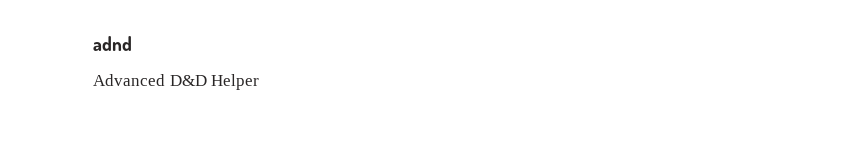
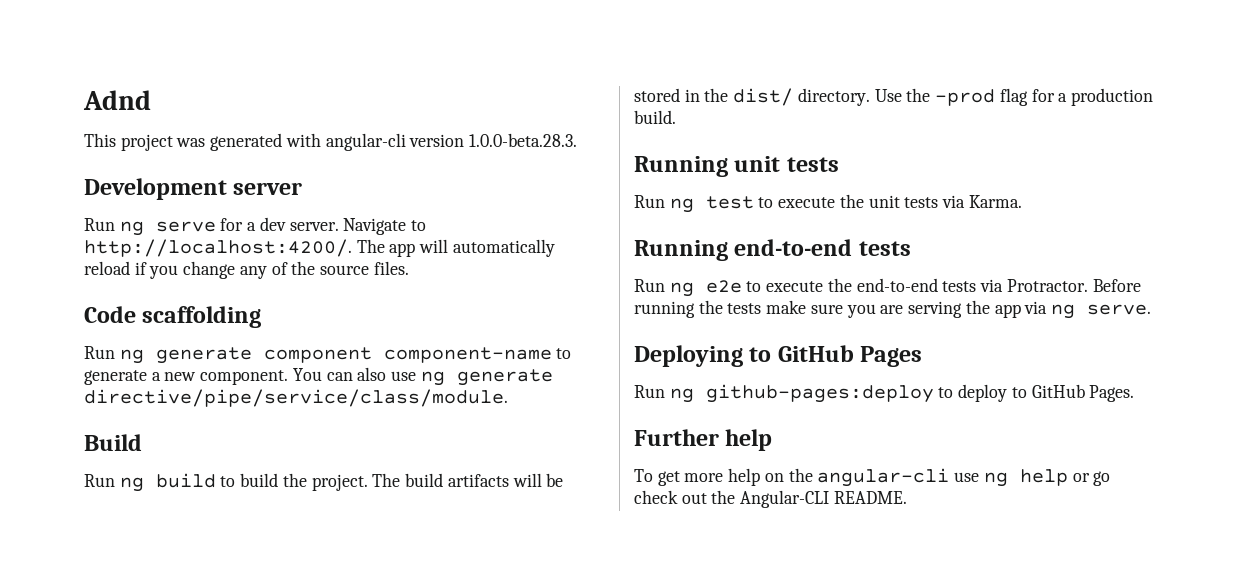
[93,36,132,51] [93,74,260,90] adnd // Advanced D&D Helper -> [83,90,151,110] [84,133,578,151] [84,178,303,200] [84,217,427,236] [84,239,555,257] [84,261,409,279] [84,306,262,328] [84,346,572,364] [84,367,553,386] [84,389,508,407] [84,434,142,451] [84,473,564,492] [634,88,1153,106] [634,110,676,124] [634,156,839,177] [634,194,1022,213] [634,239,911,261] [634,278,1141,297] [634,300,1151,319] [634,345,923,367] [634,384,1135,403] [634,429,773,451] [634,468,1111,487] [634,490,907,508] Adnd // This project was generated with angular-cli version 1.0.0-beta.28.3. // Development server // Run ng serve for a dev server. Navigate to http://localhost:4200/. The app will automatically reload if you change any of the source files. // Code scaffolding // Run ng generate component component-name to generate a new component. You can also use ng generate directive/pipe/service/class/module. // Build // Run ng build to build the project. The build artifacts will be stored in the dist/ directory. Use the -prod flag for a production build. // Running unit tests // Run ng test to execute the unit tests via Karma. // Running end-to-end tests // Run ng e2e to execute the end-to-end tests via Protractor. Before running the tests make sure you are serving the app via ng serve. // Deploying to GitHub Pages // Run ng github-pages:deploy to deploy to GitHub Pages. // Further help // To get more help on the angular-cli use ng help or go check out the Angular-CLI README.

